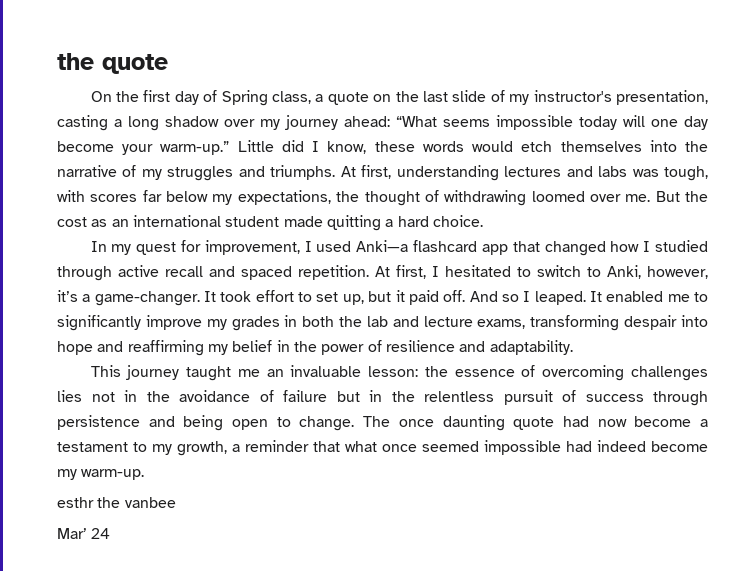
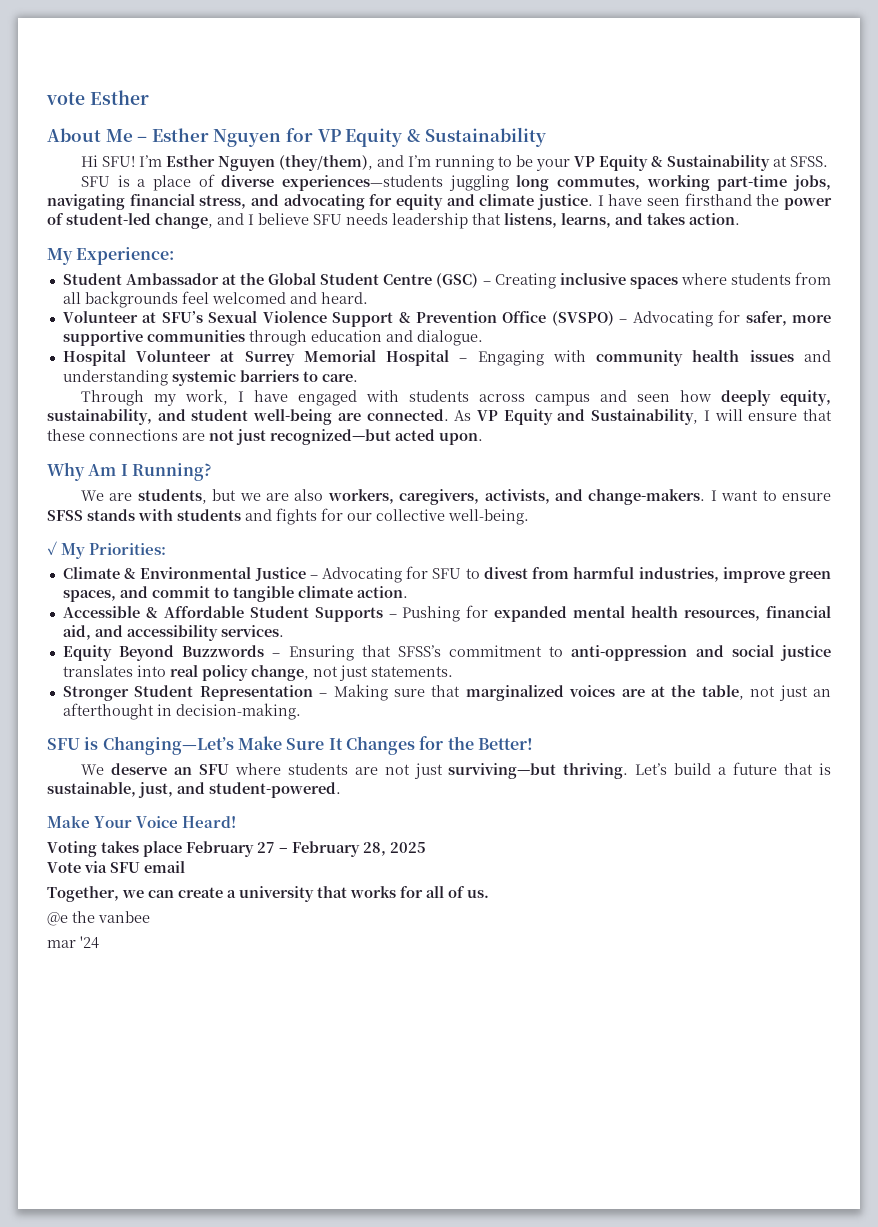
[57,53,168,74] [90,90,709,106] [57,115,708,131] [57,140,708,155] [57,165,708,181] [57,190,708,206] [57,215,483,231] [90,240,709,256] [57,265,708,281] [57,290,709,306] [57,315,708,331] [57,340,573,356] [90,365,708,381] [57,390,708,406] [57,415,709,431] [57,440,708,456] [57,469,145,480] [57,497,94,508] the quote // On the first day of Spring class, a quote on the last slide of my instructor's presentation, casting a long shadow over my journey ahead: “What seems impossible today will one day become your warm-up.” Little did I know, these words would etch themselves into the narrative of my struggles and triumphs. At first, understanding lectures and labs was tough, with scores far below my expectations, the thought of withdrawing loomed over me. But the cost as an international student made quitting a hard choice. // In my quest for improvement, I used Anki—a flashcard app that changed how I studied through active recall and spaced repetition. At first, I hesitated to switch to Anki, however, it’s a game-changer. It took effort to set up, but it paid off. And so I leaped. It enabled me to significantly improve my grades in both the lab and lecture exams, transforming despair into hope and reaffirming my belief in the power of resilience and adaptability. // This journey taught me an invaluable lesson: the essence of overcoming challenges lies not in the avoidance of failure but in the relentless pursuit of success through persistence and being open to change. The once daunting quote had now become a testament to my growth, a reminder that what once seemed impossible had indeed become my warm-up. // esthr -> [46,90,149,105] [47,127,547,147] [81,155,829,171] [81,174,831,191] [47,193,832,210] [47,213,740,229] [47,247,175,265] [62,272,832,289] [62,291,368,308] [62,310,831,327] [62,330,483,346] [62,350,831,366] [62,370,358,386] [81,389,832,406] [47,409,832,425] [47,429,483,445] [47,462,212,481] [81,489,832,505] [47,508,529,525] [47,541,167,559] [62,566,832,583] [62,586,408,602] [62,605,832,622] [62,625,284,641] [62,645,832,661] [62,665,453,681] [62,684,831,701] [62,703,301,720] [47,736,533,755] [81,762,832,779] [47,782,341,798] [47,815,237,828] [47,841,426,857] [47,861,185,873] [47,886,489,902] [47,912,68,926] vote Esther // About Me – Esther Nguyen for VP Equity & Sustainability // Hi SFU! I’m Esther Nguyen (they/them), and I’m running to be your VP Equity & Sustainability at SFSS. // SFU is a place of diverse experiences—students juggling long commutes, working part-time jobs, navigating financial stress, and advocating for equity and climate justice. I have seen firsthand the power of student-led change, and I believe SFU needs leadership that listens, learns, and takes action. // My Experience: // Student Ambassador at the Global Student Centre (GSC) – Creating inclusive spaces where students from all backgrounds feel welcomed and heard. // Volunteer at SFU’s Sexual Violence Support & Prevention Office (SVSPO) – Advocating for safer, more supportive communities through education and dialogue. // Hospital Volunteer at Surrey Memorial Hospital – Engaging with community health issues and understanding systemic barriers to care. // Through my work, I have engaged with students across campus and seen how deeply equity, sustainability, and student well-being are connected. As VP Equity and Sustainability, I will ensure that these connections are not just recognized—but acted upon. // Why Am I Running? // We are students, but we are also workers, caregivers, activists, and change-makers. I want to ensure SFSS stands with students and fights for our collective well-being. // ✓ My Priorities: // Climate & Environmental Justice – Advocating for SFU to divest from harmful industries, improve green spaces, and commit to tangible climate action. // Accessible & Affordable Student Supports – Pushing for expanded mental health resources, financial aid, and accessibility services. // Equity Beyond Buzzwords – Ensuring that SFSS’s commitment to anti-oppression and social justice translates into real policy change, not just statements. // Stronger Student Representation – Making sure that marginalized voices are at the table, not just an afterthought in decision-making. // SFU is Changing—Let’s Make Sure It Changes for the Better! // We deserve an SFU where students are not just surviving—but thriving. Let’s build a future that is sustainable, just, and student-powered. // Make Your Voice Heard! // Voting takes place February 27 – February 28, 2025 // Vote via SFU email // Together, we can create a university that works for all of us. // @e
[57,528,111,539] Mar’ 24 -> [47,936,99,949] mar '24

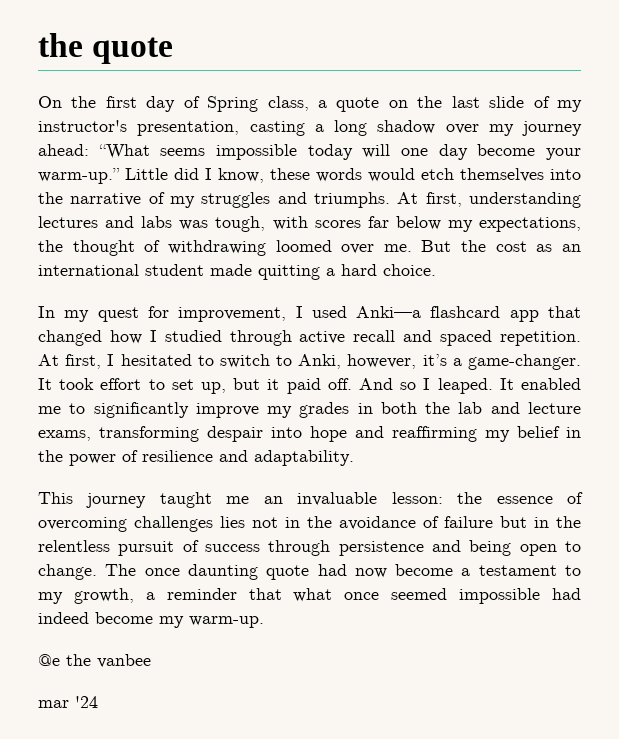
[46,90,149,105] [47,127,547,147] [81,155,829,171] [81,174,831,191] [47,193,832,210] [47,213,740,229] [47,247,175,265] [62,272,832,289] [62,291,368,308] [62,310,831,327] [62,330,483,346] [62,350,831,366] [62,370,358,386] [81,389,832,406] [47,409,832,425] [47,429,483,445] [47,462,212,481] [81,489,832,505] [47,508,529,525] [47,541,167,559] [62,566,832,583] [62,586,408,602] [62,605,832,622] [62,625,284,641] [62,645,832,661] [62,665,453,681] [62,684,831,701] [62,703,301,720] [47,736,533,755] [81,762,832,779] [47,782,341,798] [47,815,237,828] [47,841,426,857] [47,861,185,873] [47,886,489,902] vote Esther // About Me – Esther Nguyen for VP Equity & Sustainability // Hi SFU! I’m Esther Nguyen (they/them), and I’m running to be your VP Equity & Sustainability at SFSS. // SFU is a place of diverse experiences—students juggling long commutes, working part-time jobs, navigating financial stress, and advocating for equity and climate justice. I have seen firsthand the power of student-led change, and I believe SFU needs leadership that listens, learns, and takes action. // My Experience: // Student Ambassador at the Global Student Centre (GSC) – Creating inclusive spaces where students from all backgrounds feel welcomed and heard. // Volunteer at SFU’s Sexual Violence Support & Prevention Office (SVSPO) – Advocating for safer, more supportive communities through education and dialogue. // Hospital Volunteer at Surrey Memorial Hospital – Engaging with community health issues and understanding systemic barriers to care. // Through my work, I have engaged with students across campus and seen how deeply equity, sustainability, and student well-being are connected. As VP Equity and Sustainability, I will ensure that these connections are not just recognized—but acted upon. // Why Am I Running? // We are students, but we are also workers, caregivers, activists, and change-makers. I want to ensure SFSS stands with students and fights for our collective well-being. // ✓ My Priorities: // Climate & Environmental Justice – Advocating for SFU to divest from harmful industries, improve green spaces, and commit to tangible climate action. // Accessible & Affordable Student Supports – Pushing for expanded mental health resources, financial aid, and accessibility services. // Equity Beyond Buzzwords – Ensuring that SFSS’s commitment to anti-oppression and social justice translates into real policy change, not just statements. // Stronger Student Representation – Making sure that marginalized voices are at the table, not just an afterthought in decision-making. // SFU is Changing—Let’s Make Sure It Changes for the Better! // We deserve an SFU where students are not just surviving—but thriving. Let’s build a future that is sustainable, just, and student-powered. // Make Your Voice Heard! // Voting takes place February 27 – February 28, 2025 // Vote via SFU email // Together, we can create a university that works for all of us. -> [38,33,174,64] [38,96,583,112] [38,120,582,136] [38,144,582,160] [38,168,581,184] [38,192,581,208] [38,216,582,232] [38,240,581,256] [38,264,436,280] [38,306,581,322] [38,330,582,346] [38,354,581,370] [38,378,581,394] [38,402,581,418] [38,426,581,442] [38,450,354,466] [38,492,584,508] [38,516,581,532] [38,540,581,556] [38,564,581,580] [38,588,582,604] [38,612,264,628] the quote // On the first day of Spring class, a quote on the last slide of my instructor's presentation, casting a long shadow over my journey ahead: “What seems impossible today will one day become your warm-up.” Little did I know, these words would etch themselves into the narrative of my struggles and triumphs. At first, understanding lectures and labs was tough, with scores far below my expectations, the thought of withdrawing loomed over me. But the cost as an international student made quitting a hard choice. // In my quest for improvement, I used Anki—a flashcard app that changed how I studied through active recall and spaced repetition. At first, I hesitated to switch to Anki, however, it’s a game-changer. It took effort to set up, but it paid off. And so I leaped. It enabled me to significantly improve my grades in both the lab and lecture exams, transforming despair into hope and reaffirming my belief in the power of resilience and adaptability. // This journey taught me an invaluable lesson: the essence of overcoming challenges lies not in the avoidance of failure but in the relentless pursuit of success through persistence and being open to change. The once daunting quote had now become a testament to my growth, a reminder that what once seemed impossible had indeed become my warm-up.

